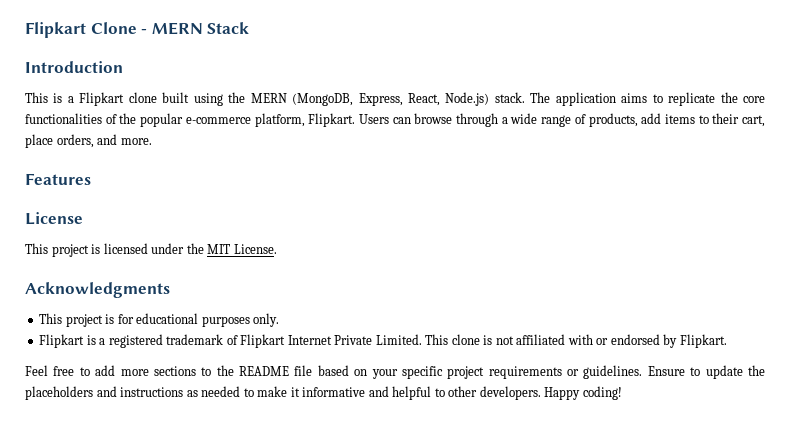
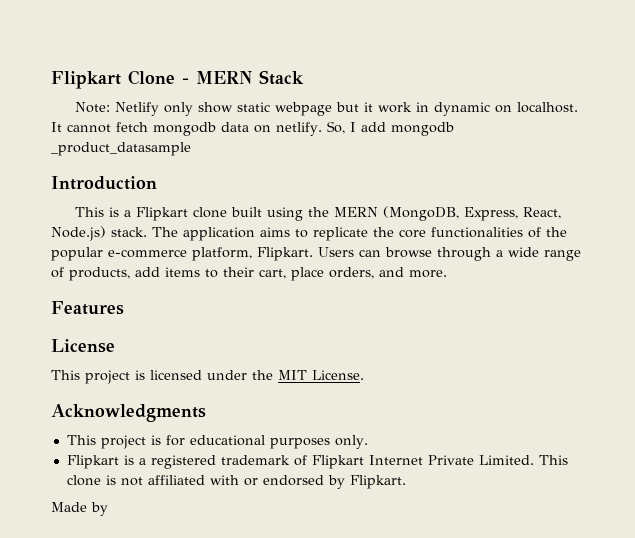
(250, 28) none -> [74,102,578,116] [51,121,454,136] [51,142,191,156] // Note: Netlify only show static webpage but it work in dynamic on localhost. It cannot fetch mongodb data on netlify. So, I add mongodb _product_datasample
[25,365,766,379] [25,386,622,400] Feel free to add more sections to the README file based on your specific project requirements or guidelines. Ensure to update the placeholders and instructions as needed to make it informative and helpful to other developers. Happy coding! -> [51,502,108,516] Made by

